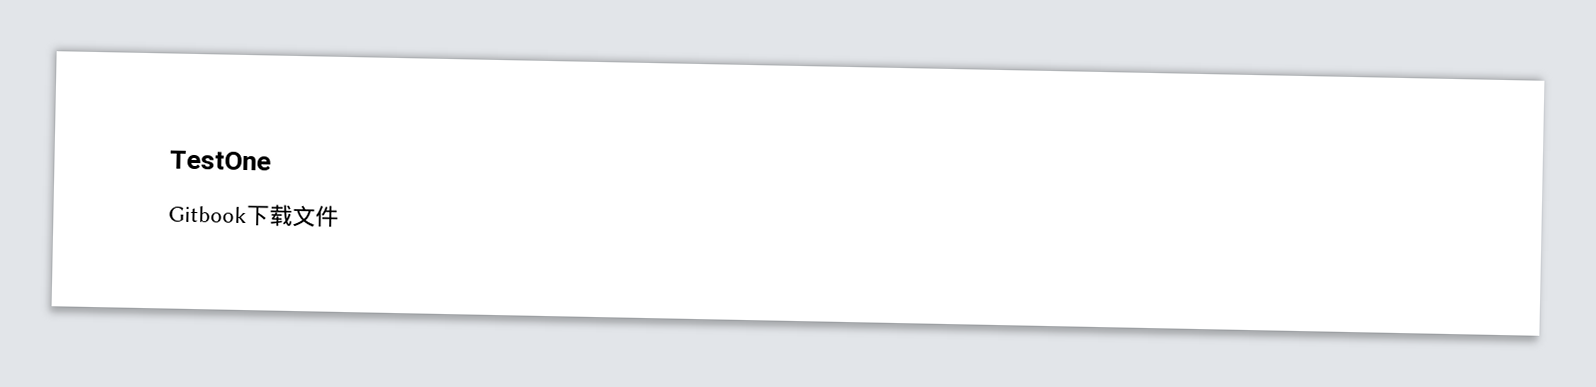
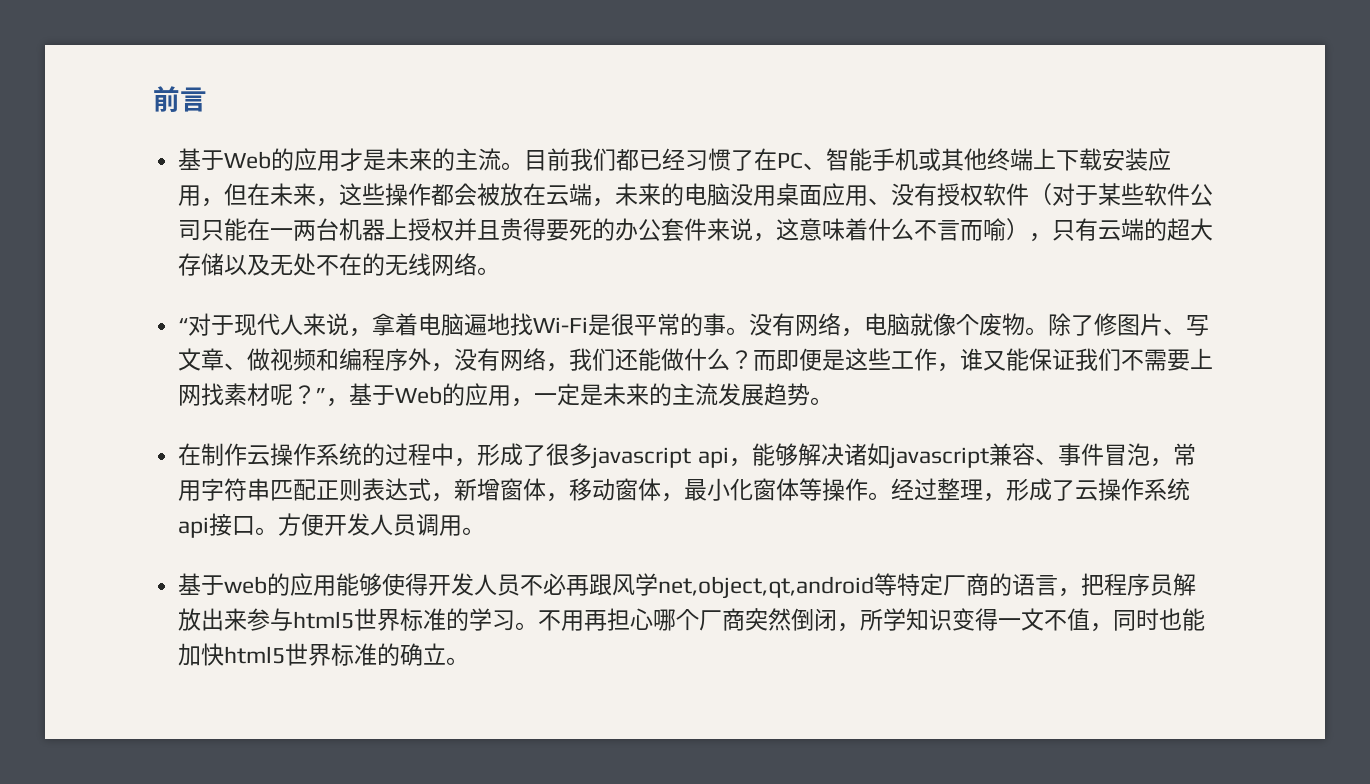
[169,150,271,171] [168,204,339,228] TestOne // Gitbook下载文件 -> [153,86,207,112] [178,148,1172,171] [178,183,1214,207] [178,218,1214,242] [178,253,501,276] [178,313,1210,337] [178,348,1214,372] [178,383,834,407] [178,443,1196,469] [178,478,1191,502] [178,513,486,538] [178,573,1197,599] [178,608,1206,632] [178,643,470,666] 前言 // 基于Web的应用才是未来的主流。目前我们都已经习惯了在PC、智能手机或其他终端上下载安装应用，但在未来，这些操作都会被放在云端，未来的电脑没用桌面应用、没有授权软件（对于某些软件公司只能在一两台机器上授权并且贵得要死的办公套件来说，这意味着什么不言而喻），只有云端的超大存储以及无处不在的无线网络。 // “对于现代人来说，拿着电脑遍地找Wi-Fi是很平常的事。没有网络，电脑就像个废物。除了修图片、写文章、做视频和编程序外，没有网络，我们还能做什么？而即便是这些工作，谁又能保证我们不需要上网找素材呢？”，基于Web的应用，一定是未来的主流发展趋势。 // 在制作云操作系统的过程中，形成了很多javascript api，能够解决诸如javascript兼容、事件冒泡，常用字符串匹配正则表达式，新增窗体，移动窗体，最小化窗体等操作。经过整理，形成了云操作系统api接口。方便开发人员调用。 // 基于web的应用能够使得开发人员不必再跟风学net,object,qt,android等特定厂商的语言，把程序员解放出来参与html5世界标准的学习。不用再担心哪个厂商突然倒闭，所学知识变得一文不值，同时也能加快html5世界标准的确立。

